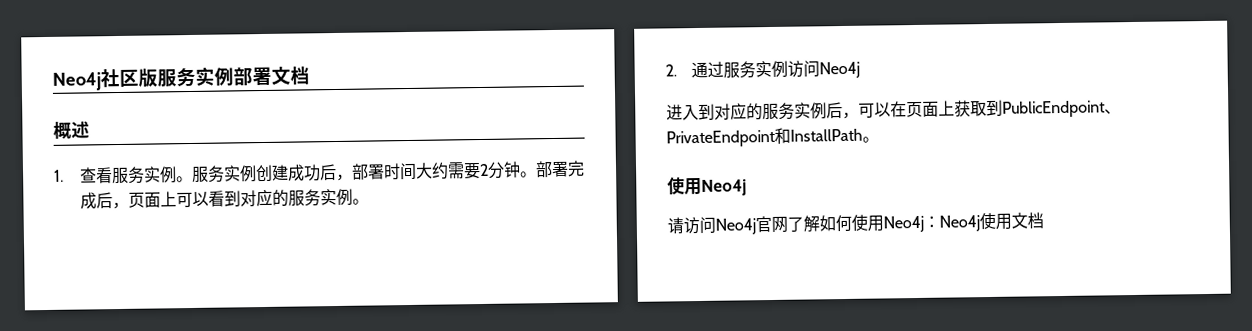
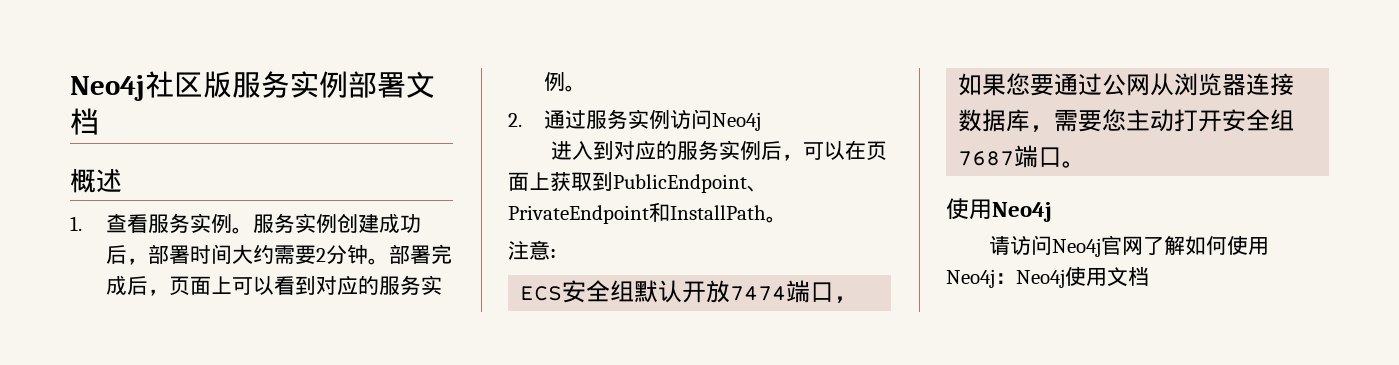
(879, 139) none -> [508,240,556,260] [520,280,859,303] [958,73,1295,96] [958,109,1295,132] [958,145,1087,168] // 注意: // ECS安全组默认开放7474端口，如果您要通过公网从浏览器连接数据库，需要您主动打开安全组7687端口。

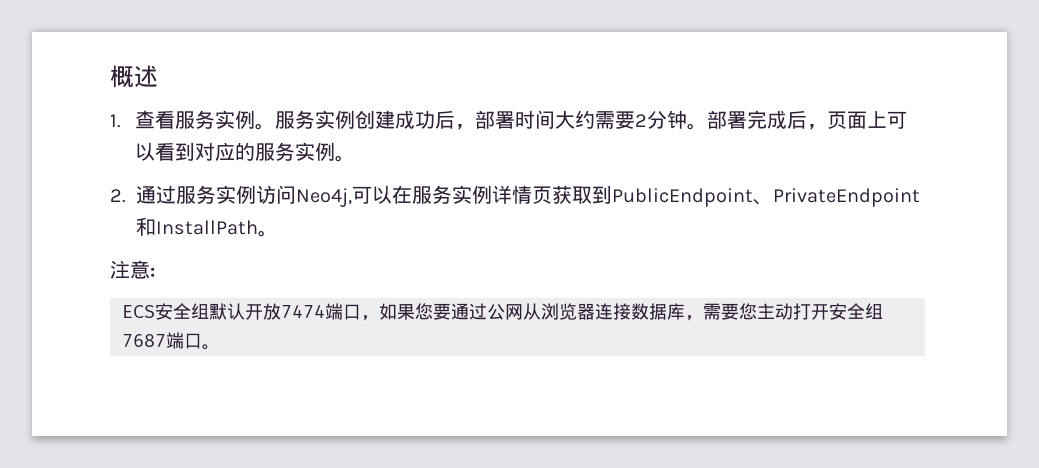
[70,71,435,101] [70,108,99,135] Neo4j社区版服务实例部署文档 // -> (110, 76) none
[711,112,761,131] [550,140,887,161] [508,172,550,191] Neo4j // 进入到对应的服务实例后，可以在页面上 -> [296,185,552,207] Neo4j,可以在服务实例详情页
[946,198,1052,222] [988,235,1269,257] [946,266,1149,288] // 使用Neo4j // 请访问Neo4j官网了解如何使用Neo4j：Neo4j使用文档 -> (220, 347) none

